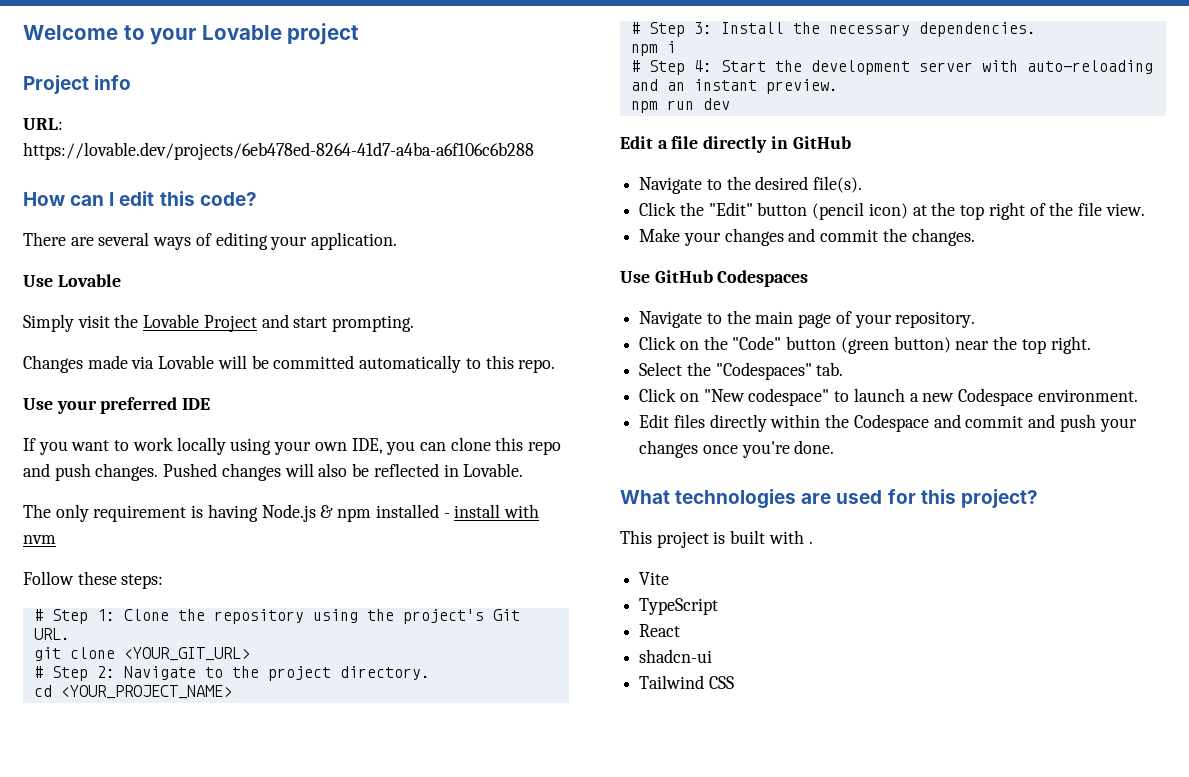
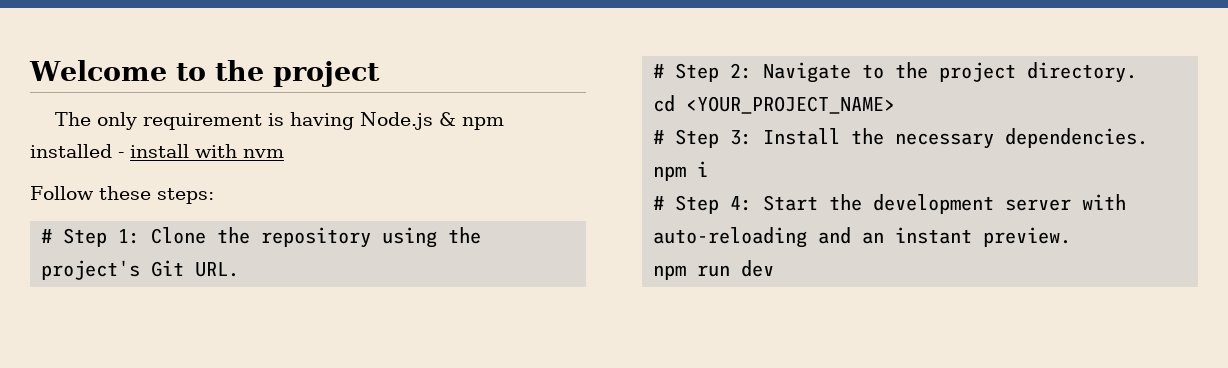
[150,23,360,45] [23,75,132,94] [23,118,63,130] [23,142,534,160] [23,191,257,206] [23,232,398,250] [23,274,121,287] [23,314,415,332] [23,355,556,373] [23,397,211,414] [23,437,562,455] [23,463,524,481] your Lovable project // Project info // URL: https://lovable.dev/projects/6eb478ed-8264-41d7-a4ba-a6f106c6b288 // How can I edit this code? // There are several ways of editing your application. // Use Lovable // Simply visit the Lovable Project and start prompting. // Changes made via Lovable will be committed automatically to this repo. // Use your preferred IDE // If you want to work locally using your own IDE, you can clone this repo and push changes. Pushed changes will also be reflected in Lovable. -> [214,60,380,87] the project
[33,647,250,661] // git clone <YOUR_GIT_URL> -> (240, 269) none
[620,136,851,153] [639,176,863,194] [639,202,1145,220] [639,228,975,246] [620,270,809,287] [639,310,976,328] [639,336,1091,354] [639,362,844,380] [639,388,1138,406] [639,414,1137,432] [639,440,835,458] [620,489,1038,509] [620,530,813,548] [639,572,670,585] [639,598,719,615] [639,624,681,637] [639,649,713,663] [639,675,734,689] // Edit a file directly in GitHub // Navigate to the desired file(s). // Click the "Edit" button (pencil icon) at the top right of the file view. // Make your changes and commit the changes. // Use GitHub Codespaces // Navigate to the main page of your repository. // Click on the "Code" button (green button) near the top right. // Select the "Codespaces" tab. // Click on "New codespace" to launch a new Codespace environment. // Edit files directly within the Codespace and commit and push your changes once you're done. // What technologies are used for this project? // This project is built with . // Vite // TypeScript // React // shadcn-ui // Tailwind CSS -> (775, 268) none

